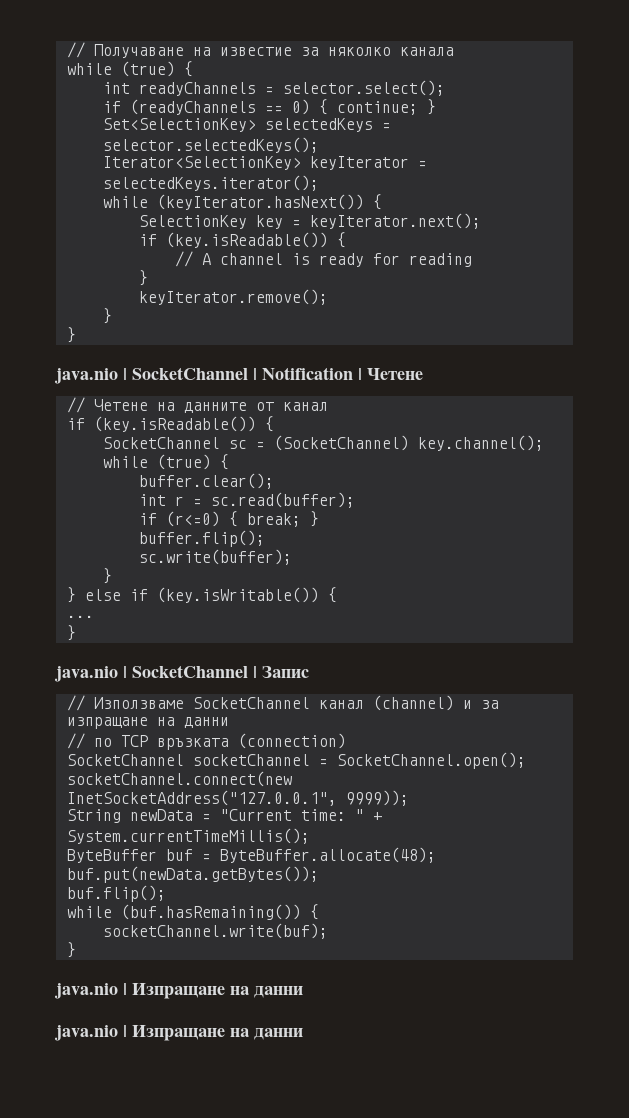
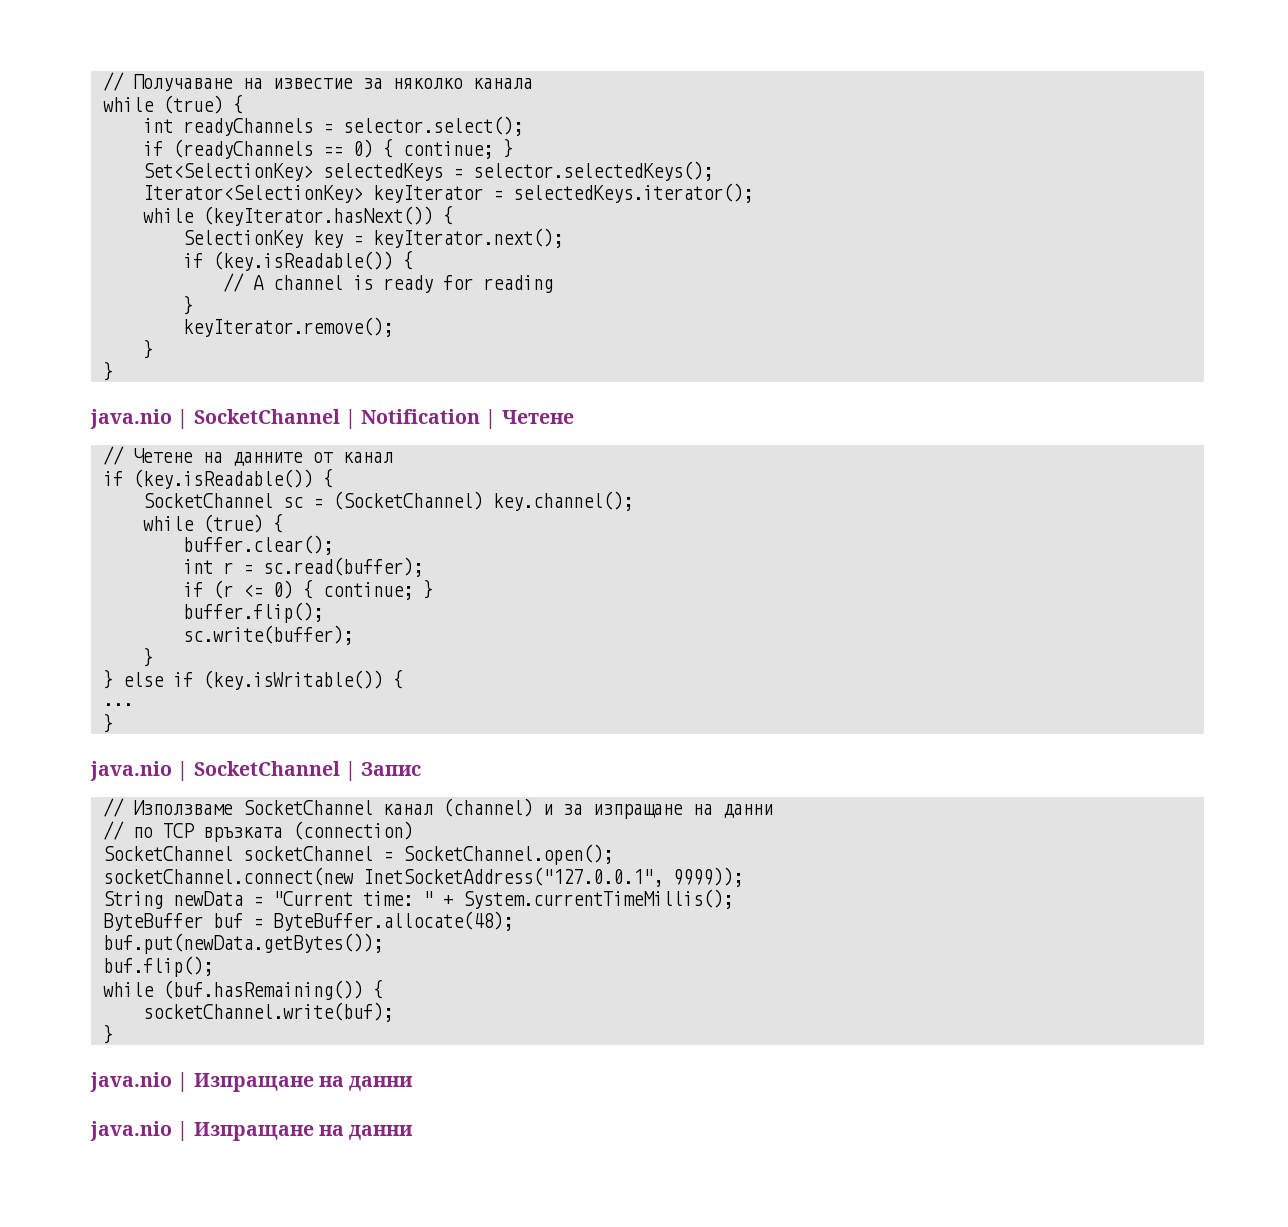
[165,511,301,527] (r<=0) { break; -> [212,579,413,600] (r <= 0) { continue;

